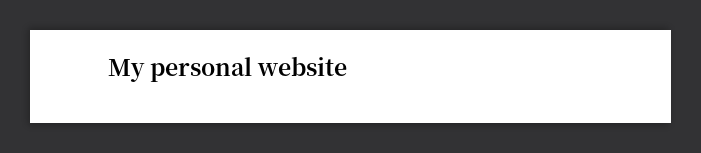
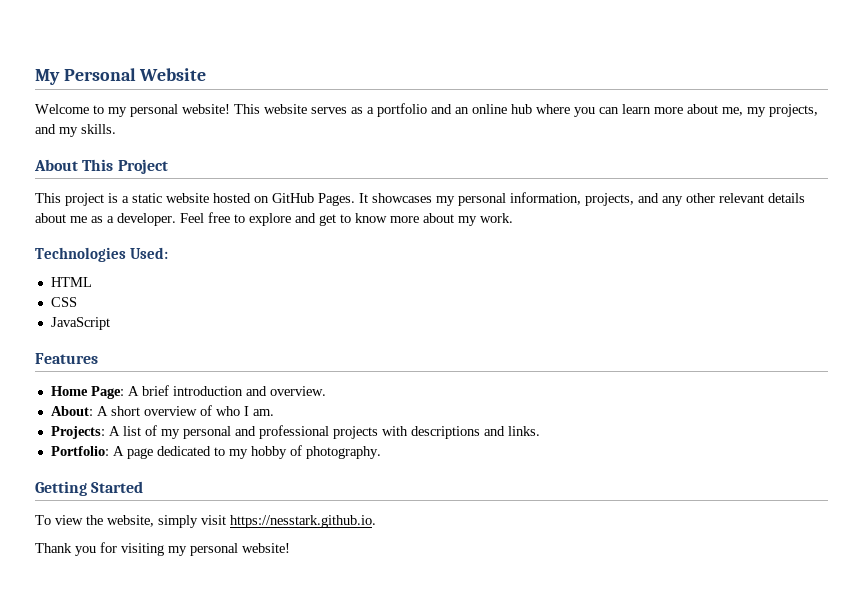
[150,56,348,82] personal website -> [63,68,207,81] [35,103,818,117] [35,124,116,137] [34,159,168,174] [35,192,805,206] [35,212,513,226] [35,247,169,262] [50,277,92,287] [50,297,77,307] [50,317,110,330] [35,353,98,364] [50,385,326,399] [50,405,274,416] [50,425,540,439] [50,445,381,459] [35,481,144,496] [35,515,376,528] [35,542,290,556] Personal Website // Welcome to my personal website! This website serves as a portfolio and an online hub where you can learn more about me, my projects, and my skills. // About This Project // This project is a static website hosted on GitHub Pages. It showcases my personal information, projects, and any other relevant details about me as a developer. Feel free to explore and get to know more about my work. // Technologies Used: // HTML // CSS // JavaScript // Features // Home Page: A brief introduction and overview. // About: A short overview of who I am. // Projects: A list of my personal and professional projects with descriptions and links. // Portfolio: A page dedicated to my hobby of photography. // Getting Started // To view the website, simply visit https://nesstark.github.io. // Thank you for visiting my personal website!

